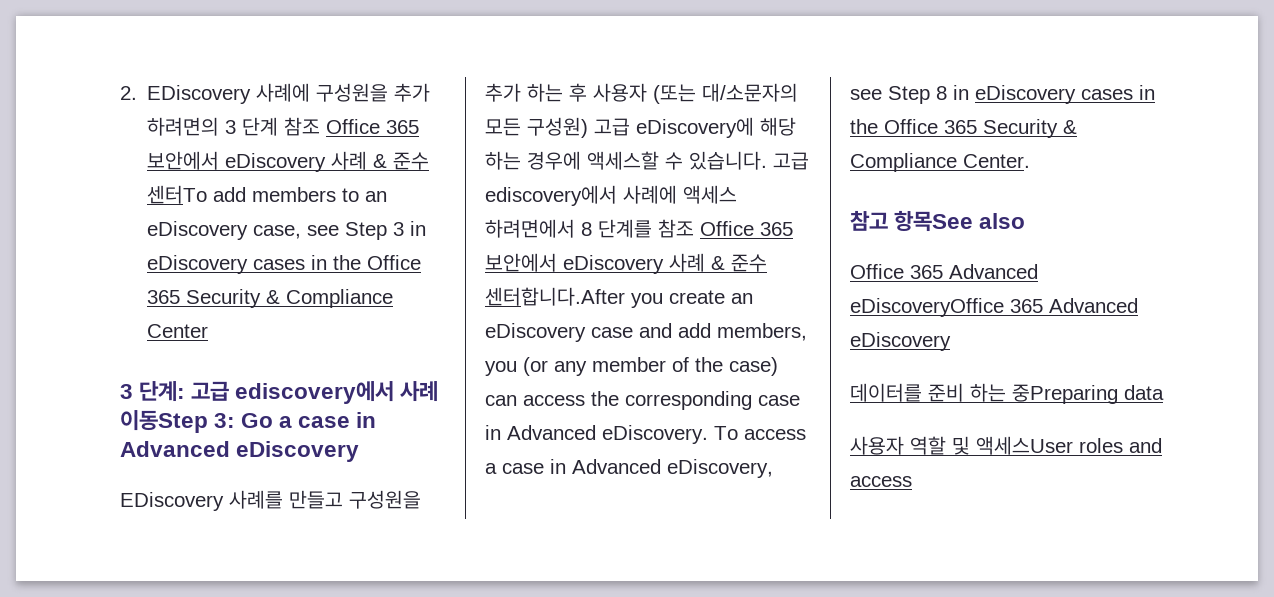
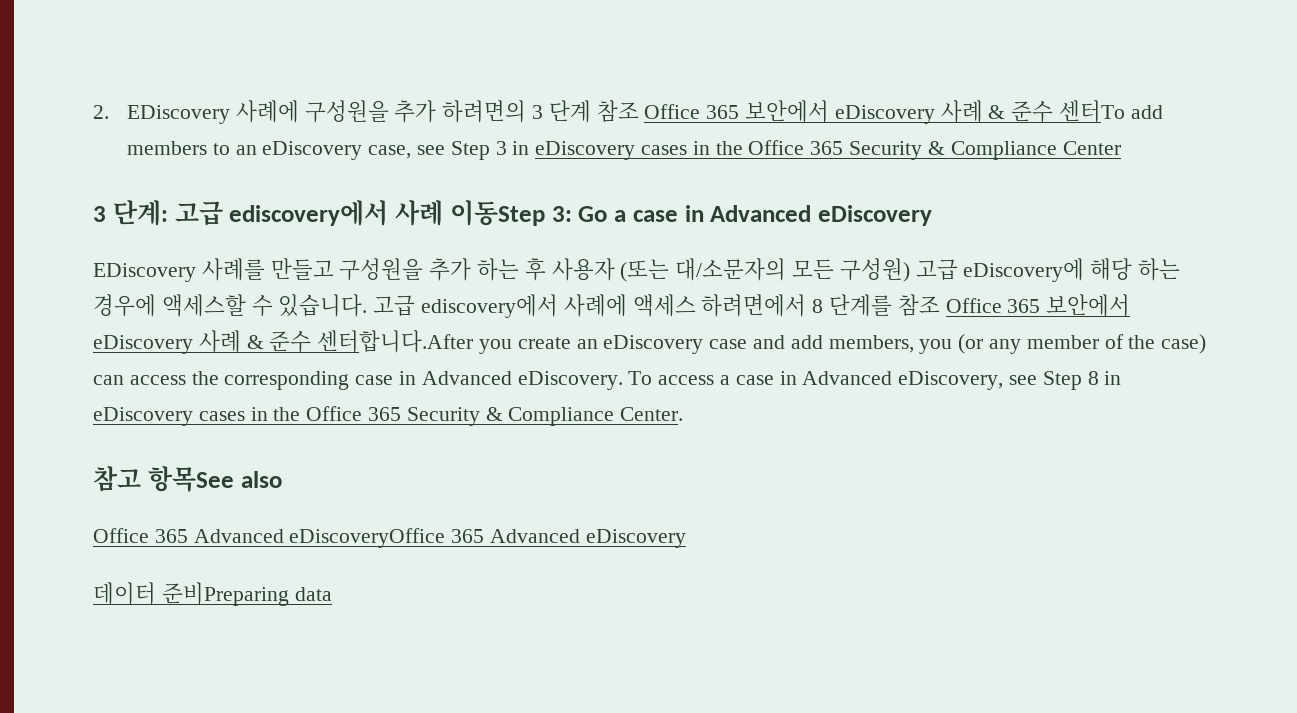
[850,383,1164,404] [850,436,1162,455] [850,476,912,487] 데이터를 준비 하는 중Preparing data // 사용자 역할 및 액세스User roles and access -> [93,582,332,606] 데이터 준비Preparing data

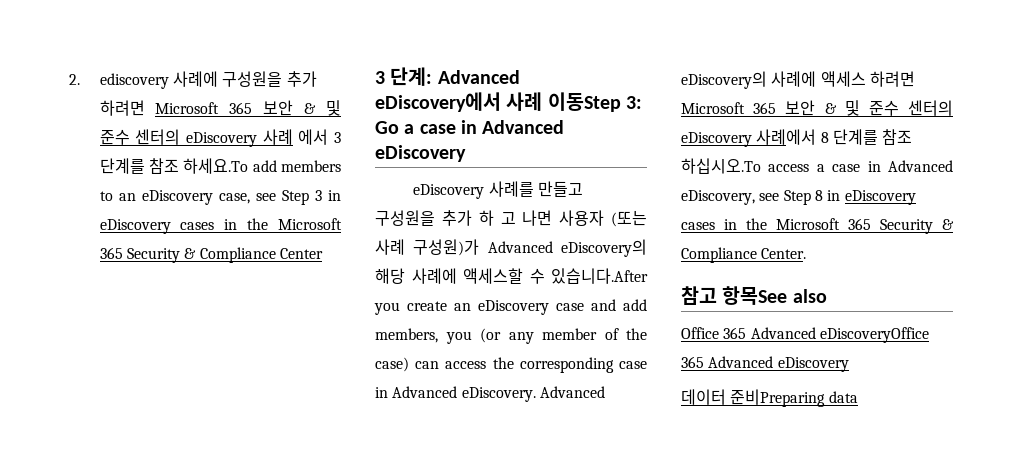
[127,105,231,124] EDiscovery -> [99,73,169,89] ediscovery
[442,100,1126,124] 하려면의 3 단계 참조 Office 365 보안에서 eDiscovery 사례 & 준수 센터To -> [99,100,341,116] [99,129,341,147] [99,158,249,174] 하려면 Microsoft 365 보안 & 및 준수 센터의 eDiscovery 사례 에서 3 단계를 참조 하세요.To
[748,140,805,155] Office -> [278,218,343,230] Microsoft
[174,200,389,226] 고급 ediscovery에서 -> [437,70,520,84] [375,92,501,112] Advanced eDiscovery에서
[93,263,196,282] EDiscovery -> [413,184,485,199] eDiscovery
[477,258,1181,282] [93,294,1131,318] [93,330,474,354] 하는 후 사용자 (또는 대/소문자의 모든 구성원) 고급 eDiscovery에 해당 하는 경우에 액세스할 수 있습니다. 고급 ediscovery에서 사례에 액세스 하려면에서 8 단계를 참조 Office 365 보안에서 eDiscovery 사례 & 준수 센터합니다.After -> [478,210,647,227] [375,239,647,257] [375,268,648,284] 하 고 나면 사용자 (또는 사례 구성원)가 Advanced eDiscovery의 해당 사례에 액세스할 수 있습니다.After
[628,371,653,385] To -> [539,386,605,398] [681,71,915,89] [681,100,953,116] [681,129,913,147] [681,158,761,174] Advanced eDiscovery의 사례에 액세스 하려면 Microsoft 365 보안 & 및 준수 센터의 eDiscovery 사례에서 8 단계를 참조 하십시오.To
[306,406,363,421] Office -> [776,218,840,230] Microsoft

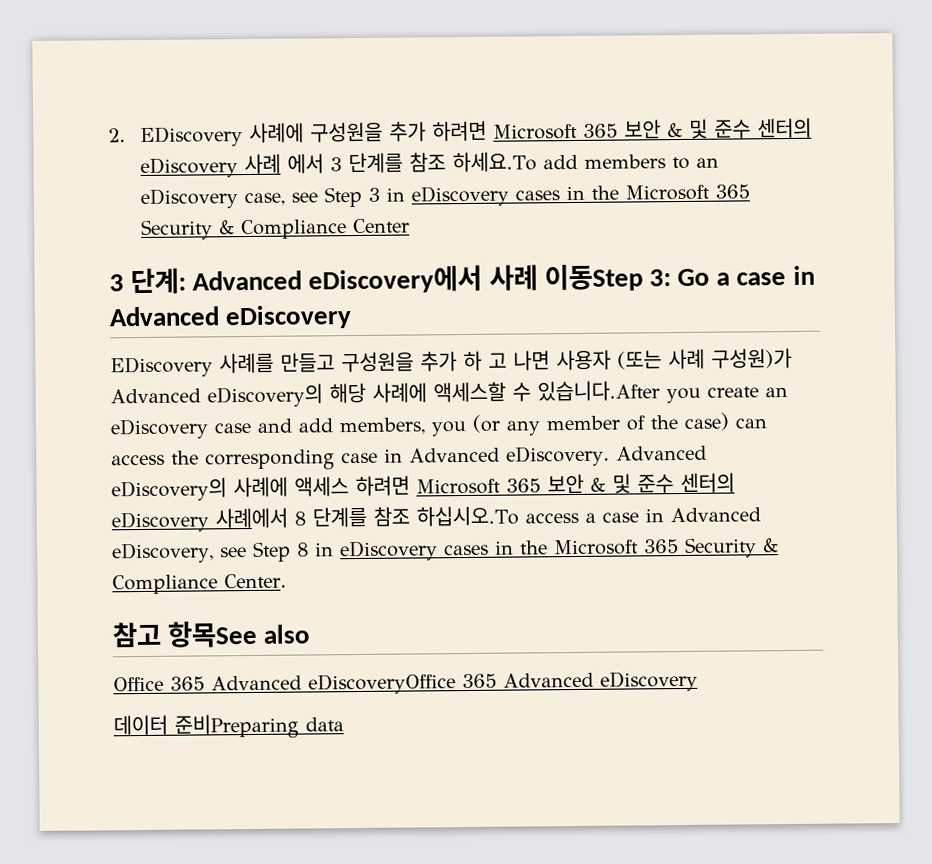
[99,73,169,89] ediscovery -> [139,126,243,148] EDiscovery
[413,184,485,199] eDiscovery -> [110,356,213,378] EDiscovery

